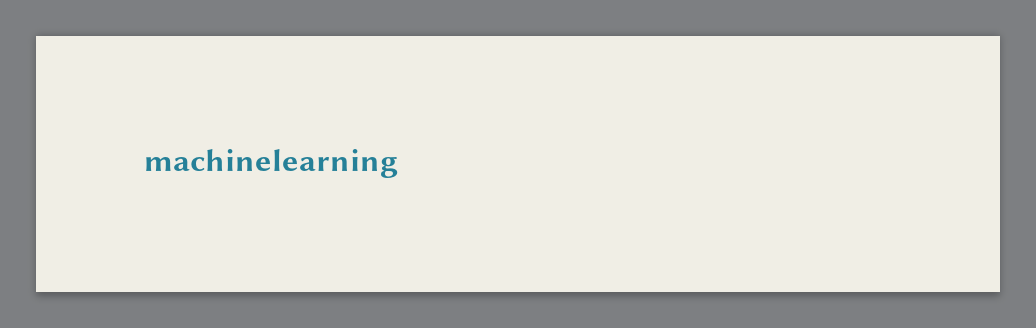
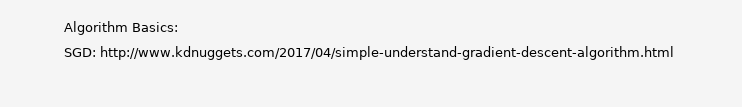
[144,149,398,178] machinelearning -> [64,21,178,35] [64,46,674,60] Algorithm Basics: // SGD: http://www.kdnuggets.com/2017/04/simple-understand-gradient-descent-algorithm.html

